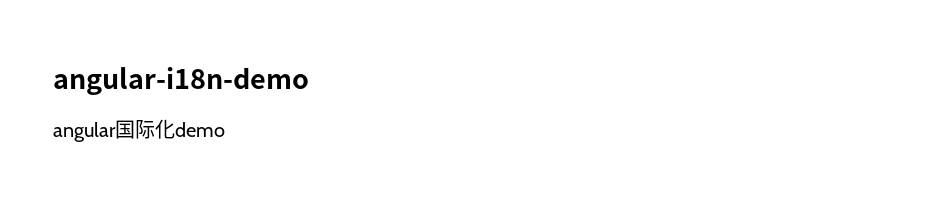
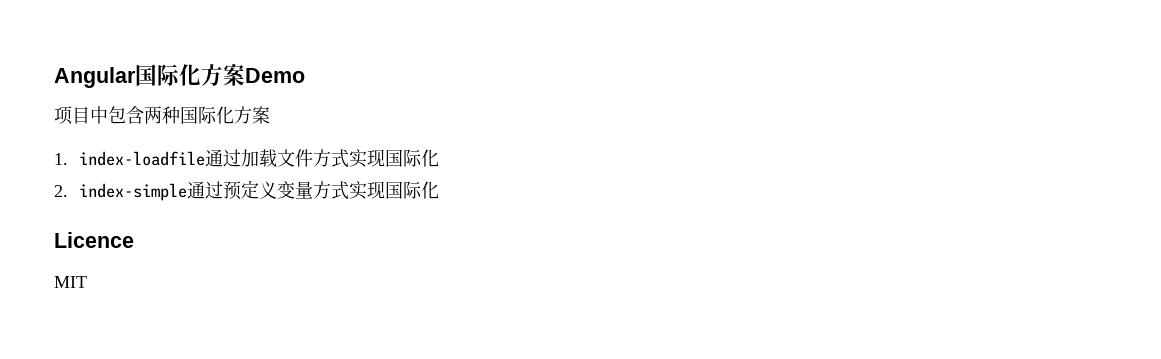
[53,67,309,95] [53,119,225,142] angular-i18n-demo // angular国际化demo -> [54,64,305,88] [54,106,270,125] [54,149,440,168] [54,180,440,201] [54,232,134,248] [54,276,87,288] Angular国际化方案Demo // 项目中包含两种国际化方案 // 1. index-loadfile通过加载文件方式实现国际化 // 2. index-simple通过预定义变量方式实现国际化 // Licence // MIT

